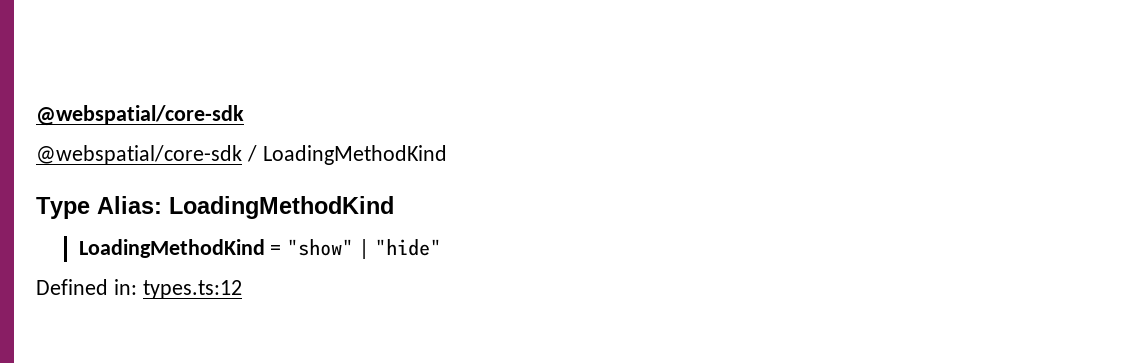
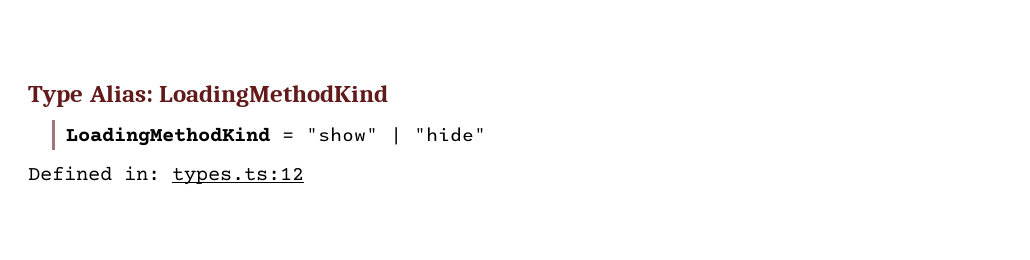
[36,105,244,126] [36,145,447,165] @webspatial/core-sdk // @webspatial/core-sdk / LoadingMethodKind // -> (28, 96) none

